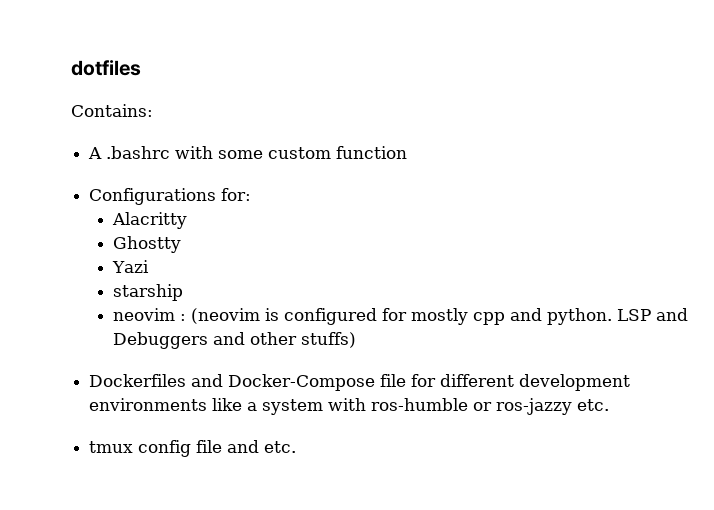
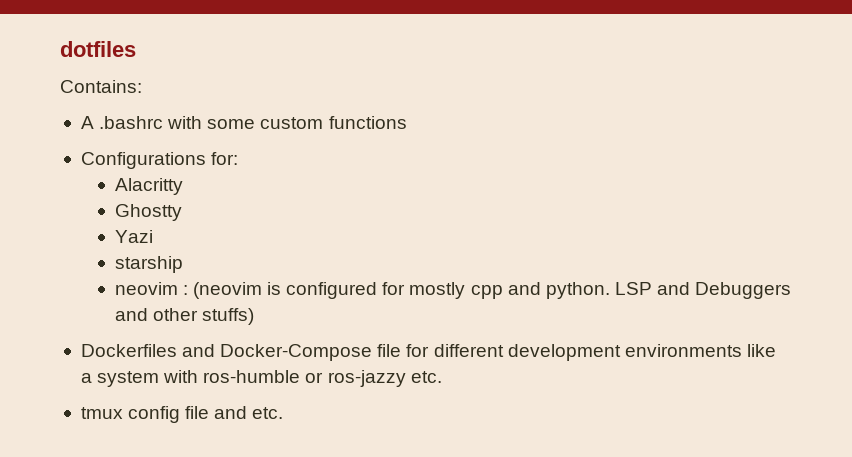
[336,146,408,159] function -> [328,116,407,129] functions

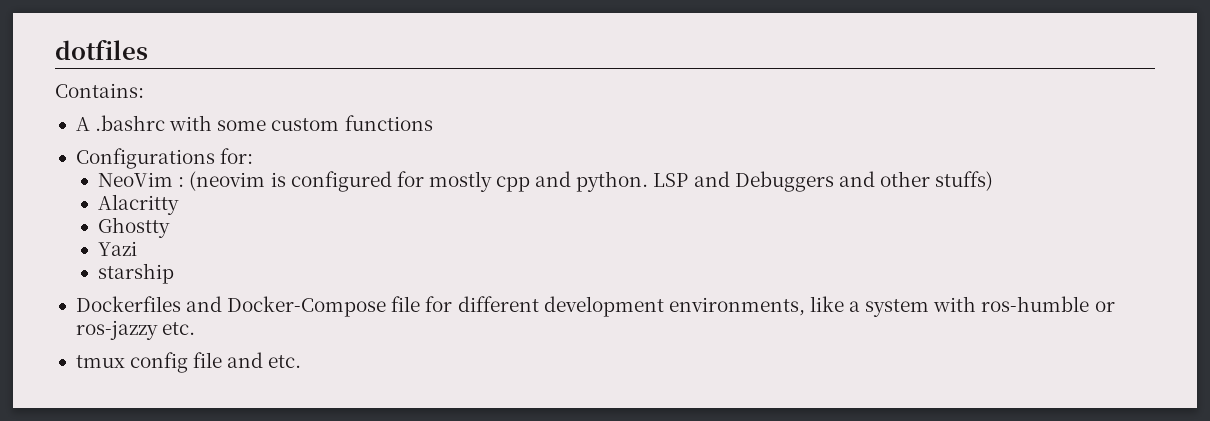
[114,178,183,195] [114,204,182,221] [114,230,153,243] [114,256,183,273] [114,282,178,295] Alacritty // Ghostty // Yazi // starship // neovim -> [98,172,174,187] NeoVim
(254, 316) none -> [98,194,180,215] [98,217,171,238] [98,241,138,256] [98,263,175,284] // Alacritty // Ghostty // Yazi // starship
[624,344,742,357] environments -> [668,297,805,316] environments,

